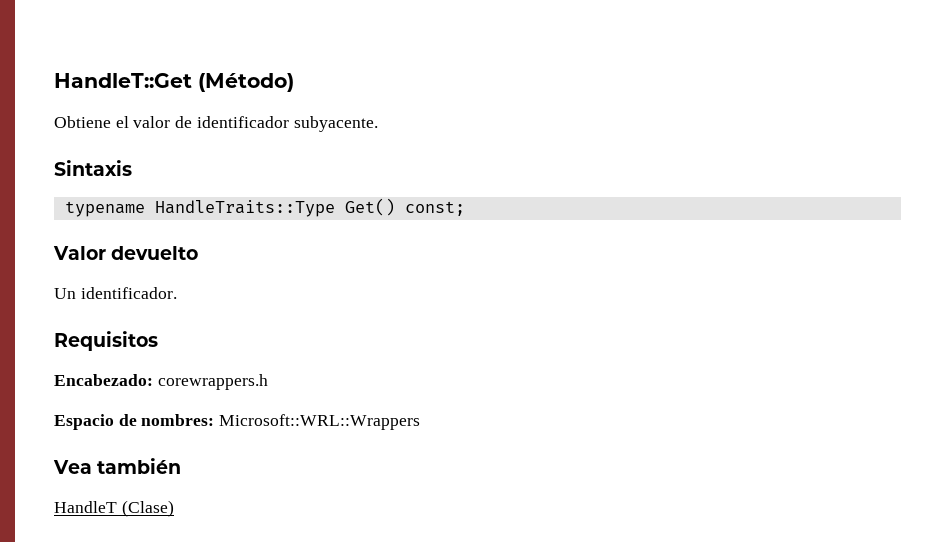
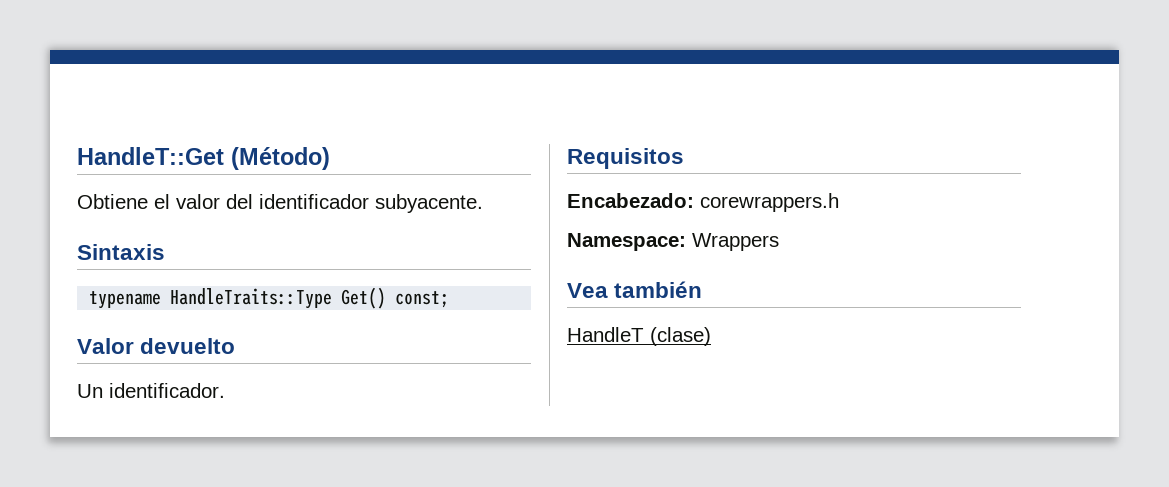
[175,116,193,128] de -> [226,194,253,209] del
[54,414,421,430] Espacio de nombres: Microsoft::WRL::Wrappers -> [567,233,779,251] Namespace: Wrappers
[121,500,174,517] (Clase) -> [650,327,711,346] (clase)

